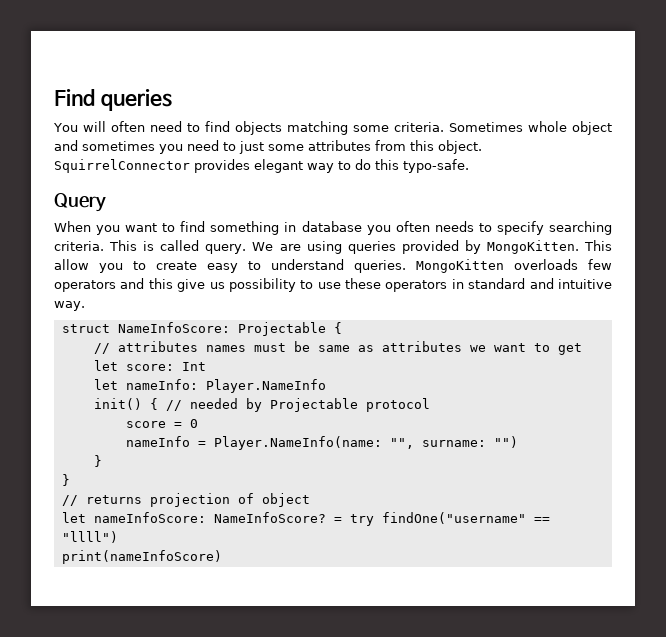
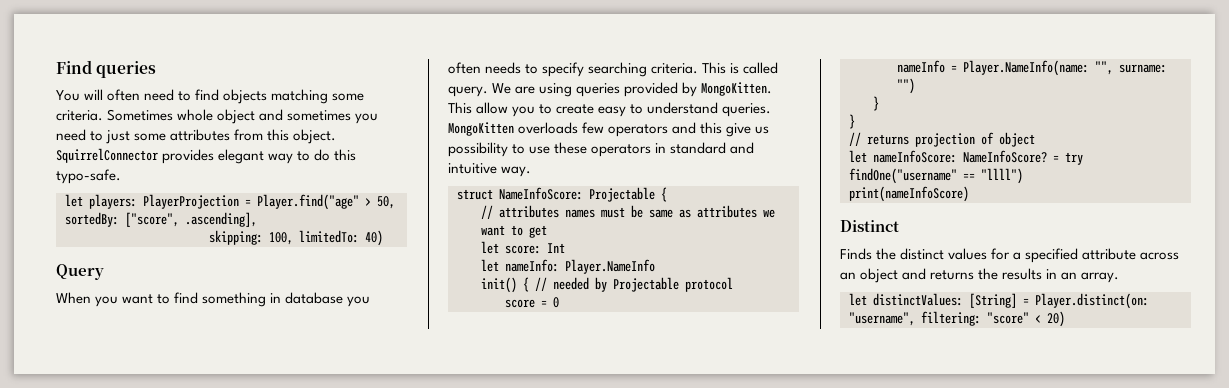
(469, 166) none -> [65,194,395,210] [65,212,257,227] [209,230,383,246] // let players: PlayerProjection = Player.find("age" > 50, sortedBy: ["score", .ascending], // skipping: 100, limitedTo: 40)
(222, 557) none -> [840,220,899,232] [840,248,1180,263] [840,268,1120,283] [849,293,1149,309] [849,311,1065,327] // Distinct // Finds the distinct values for a specified attribute across an object and returns the results in an array. // let distinctValues: [String] = Player.distinct(on: "username", filtering: "score" < 20)

